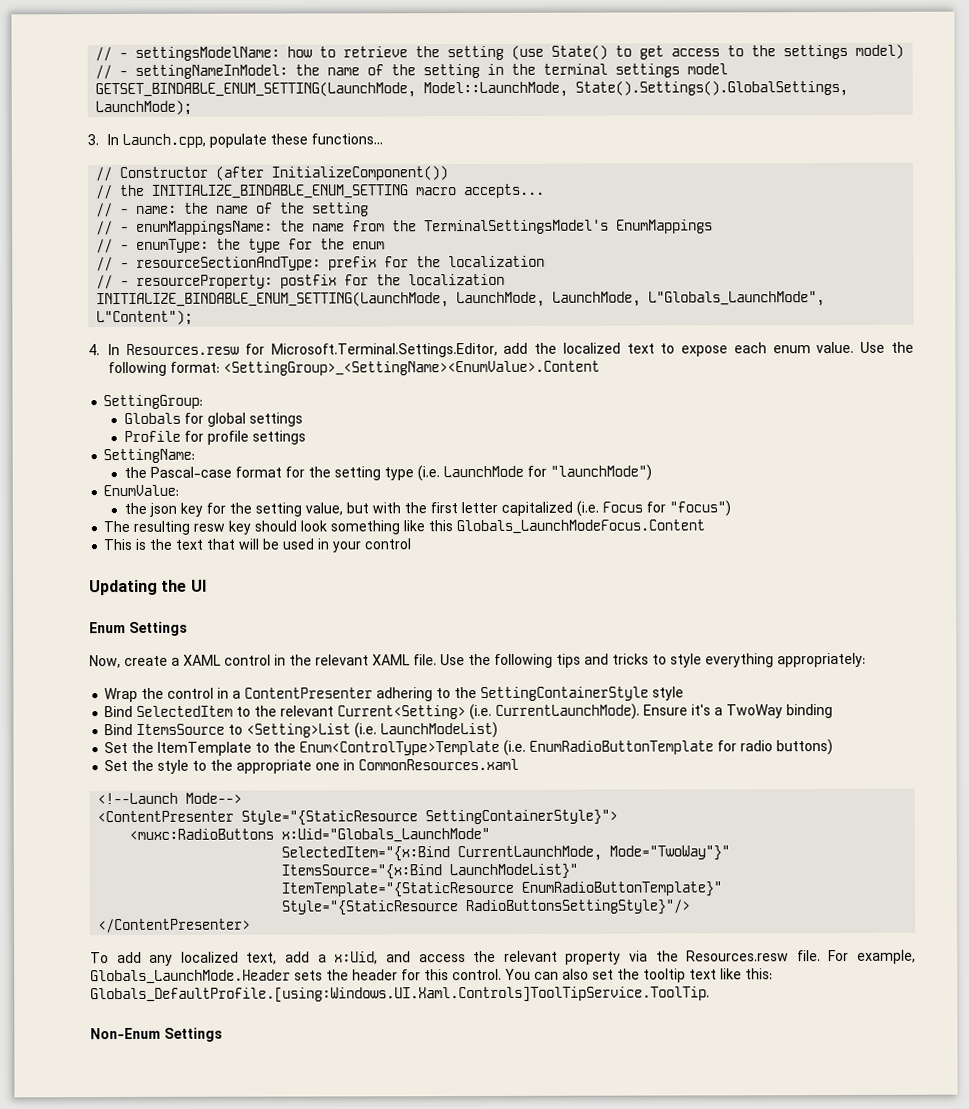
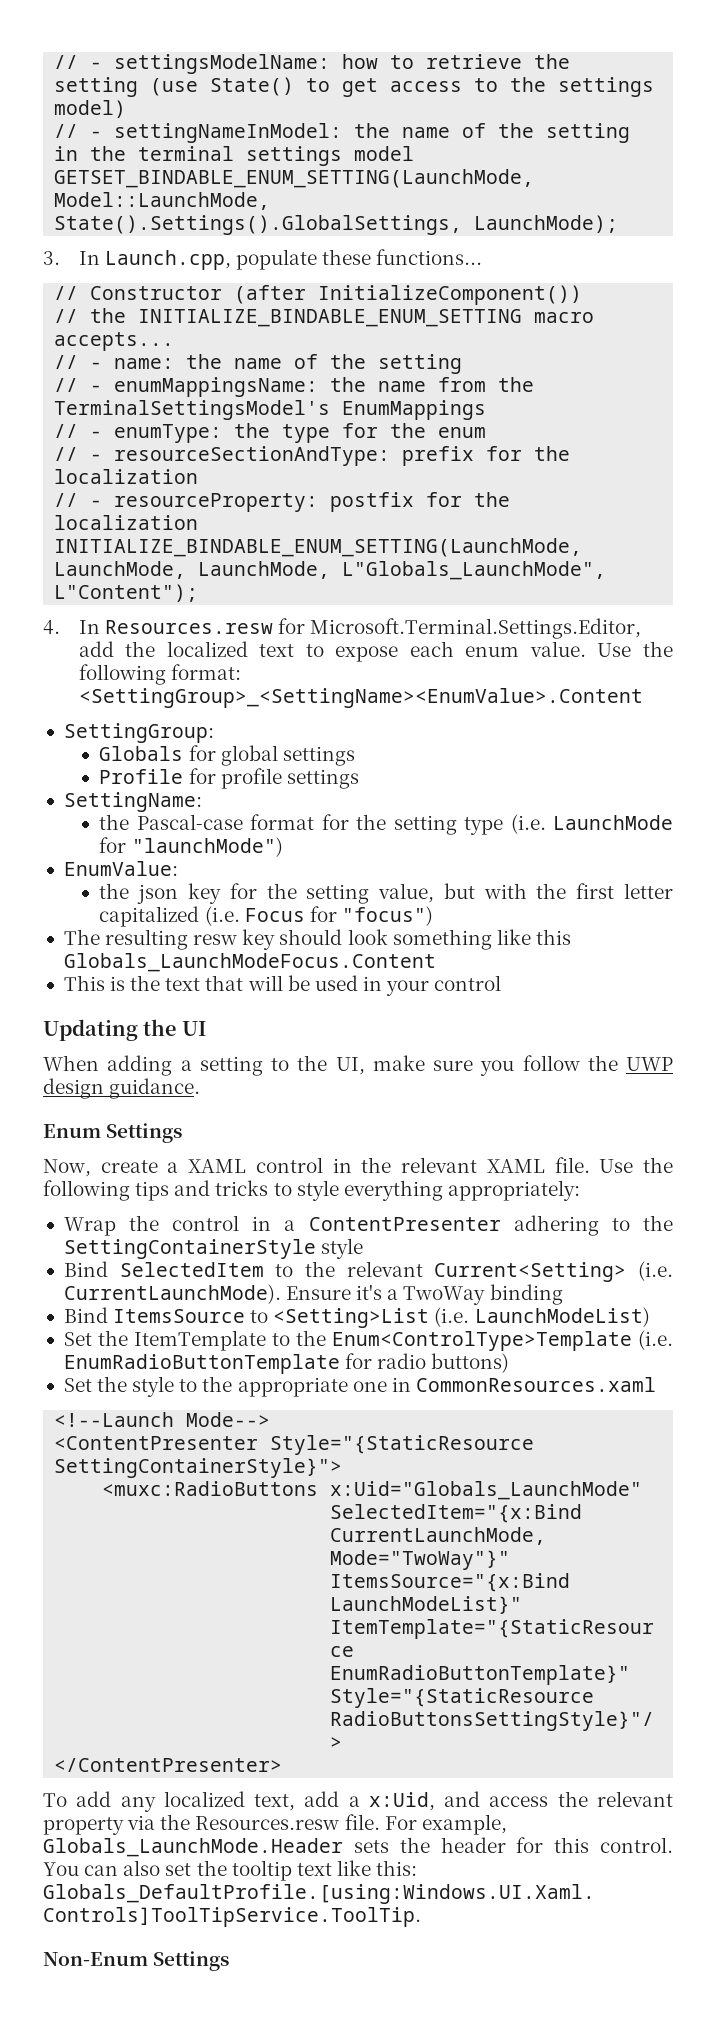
(207, 585) none -> [43,1055,673,1076] [43,1078,201,1099] // When adding a setting to the UI, make sure you follow the UWP design guidance.

